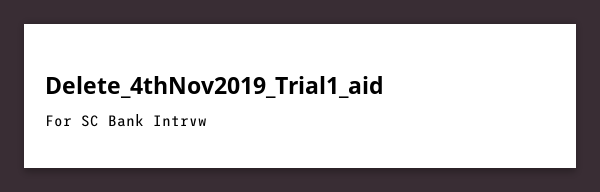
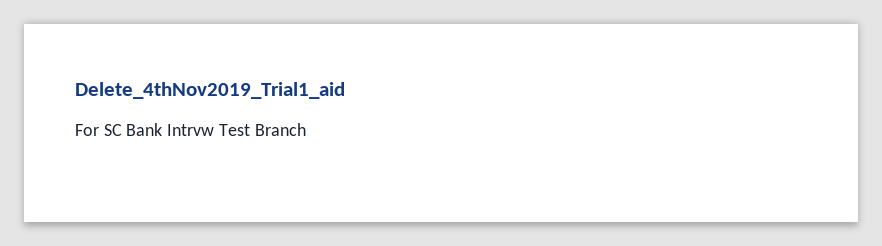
(207, 120) none -> [218,123,306,136] Test Branch

